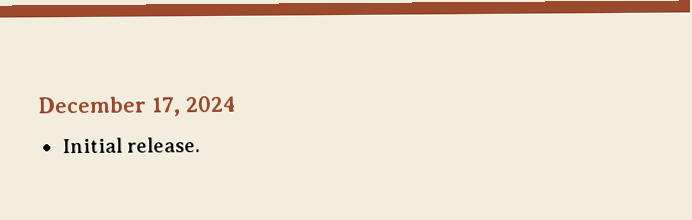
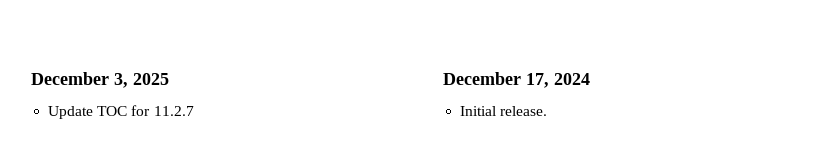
[38,96,147,114] December -> [31,72,169,88] [48,105,194,119] [443,72,521,85] December 3, 2025 // Update TOC for 11.2.7 // December

